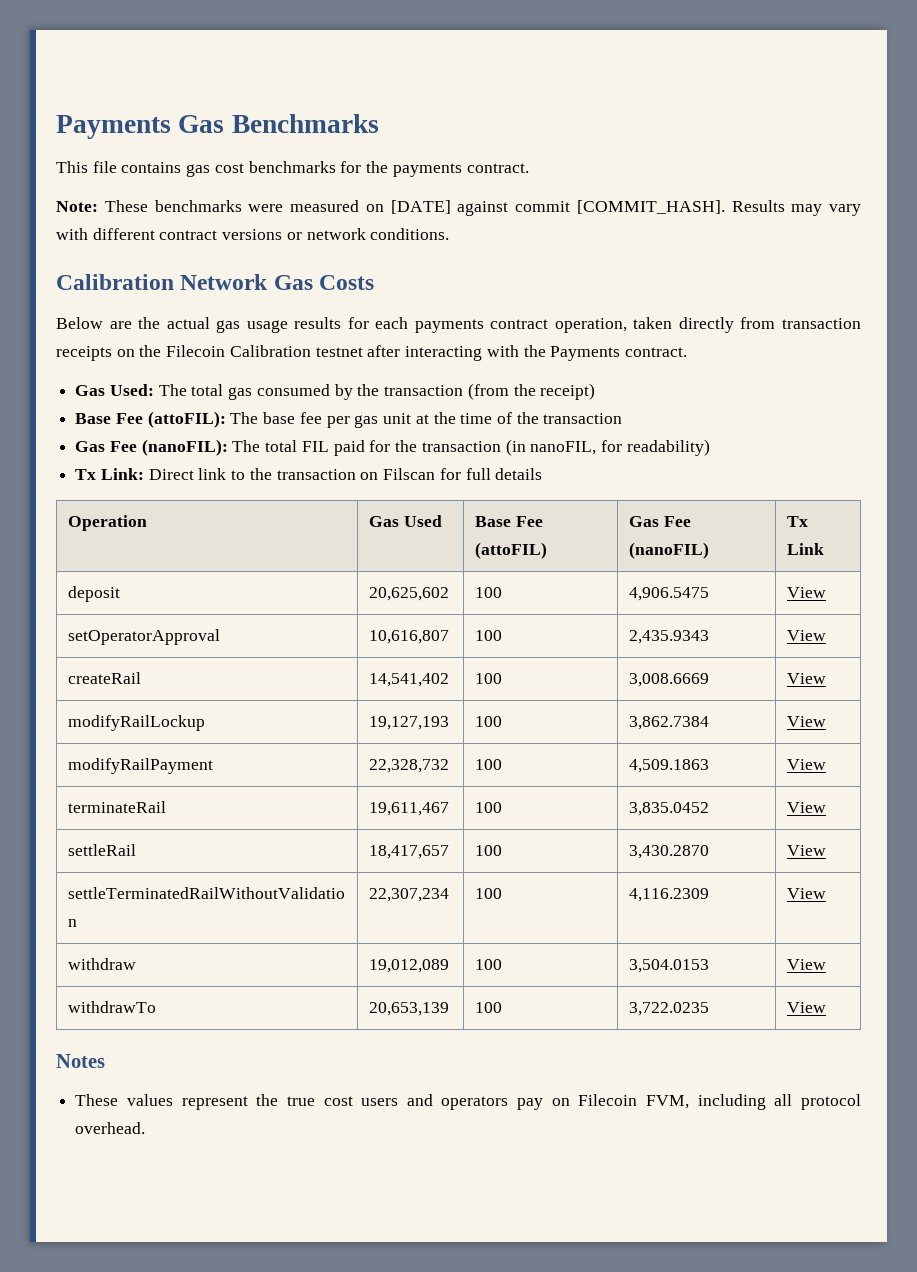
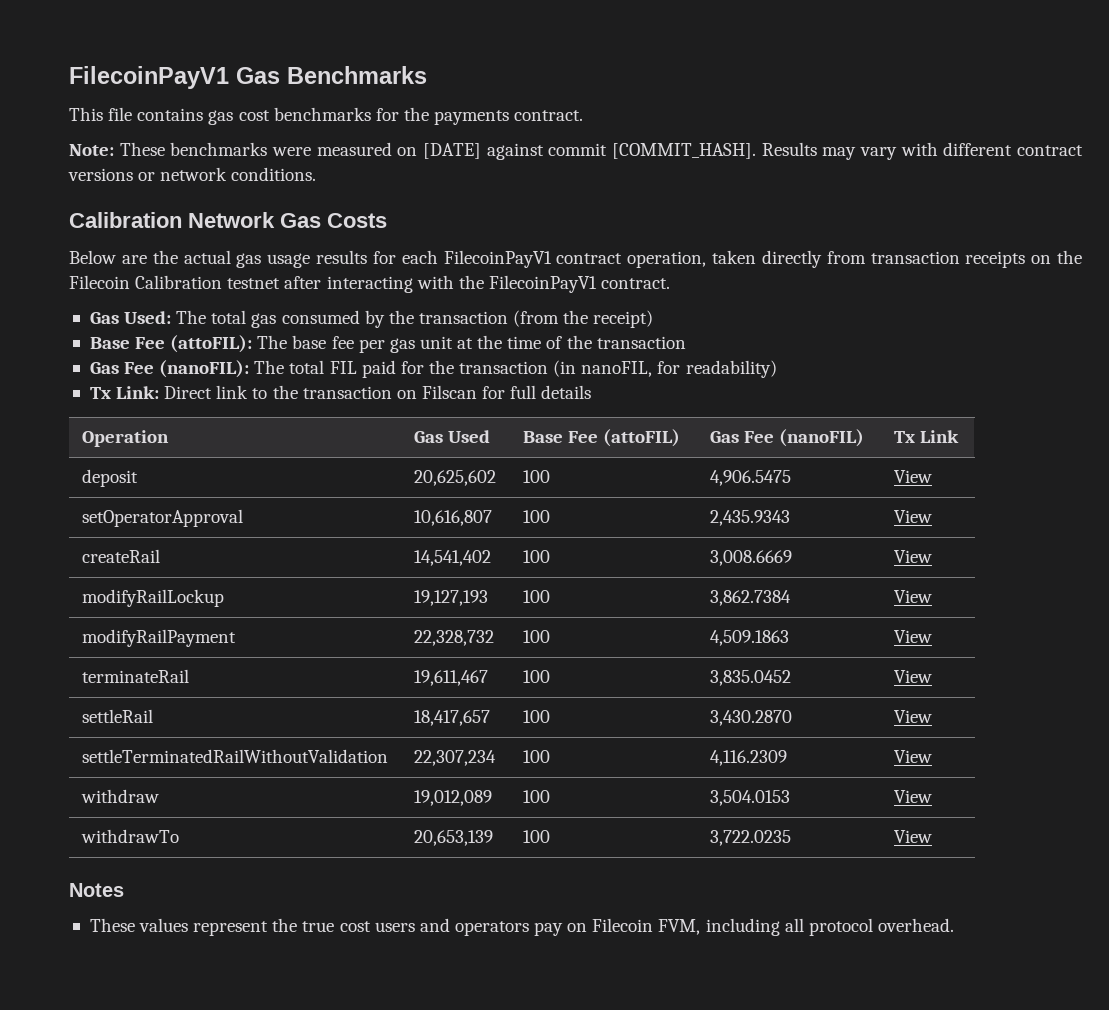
[56,115,171,139] Payments -> [69,66,229,89] FilecoinPayV1
[414,319,484,333] payments -> [443,250,552,268] FilecoinPayV1
[550,346,621,361] Payments -> [488,275,597,293] FilecoinPayV1

